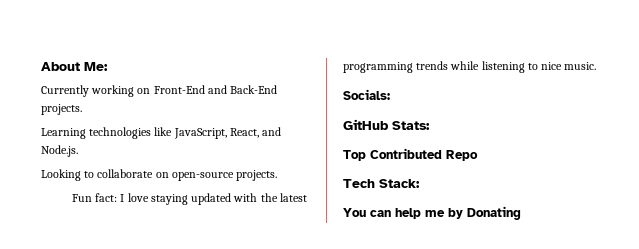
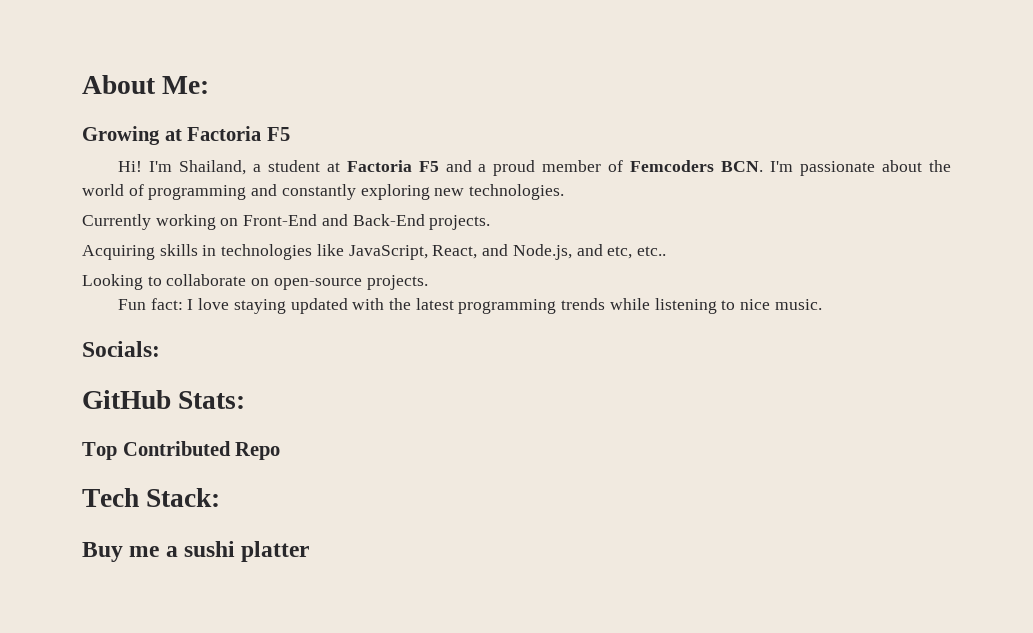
(108, 66) none -> [82,126,290,145] [117,160,951,176] [82,184,565,200] // Growing at Factoria F5 // Hi! I'm Shailand, a student at Factoria F5 and a proud member of Femcoders BCN. I'm passionate about the world of programming and constantly exploring new technologies.
[41,128,86,139] Learning -> [82,244,217,260] Acquiring skills in
[41,145,78,157] Node.js. -> [512,244,666,260] Node.js, and etc, etc..
[343,206,521,220] You can help me by Donating -> [82,541,310,562] Buy me a sushi platter

